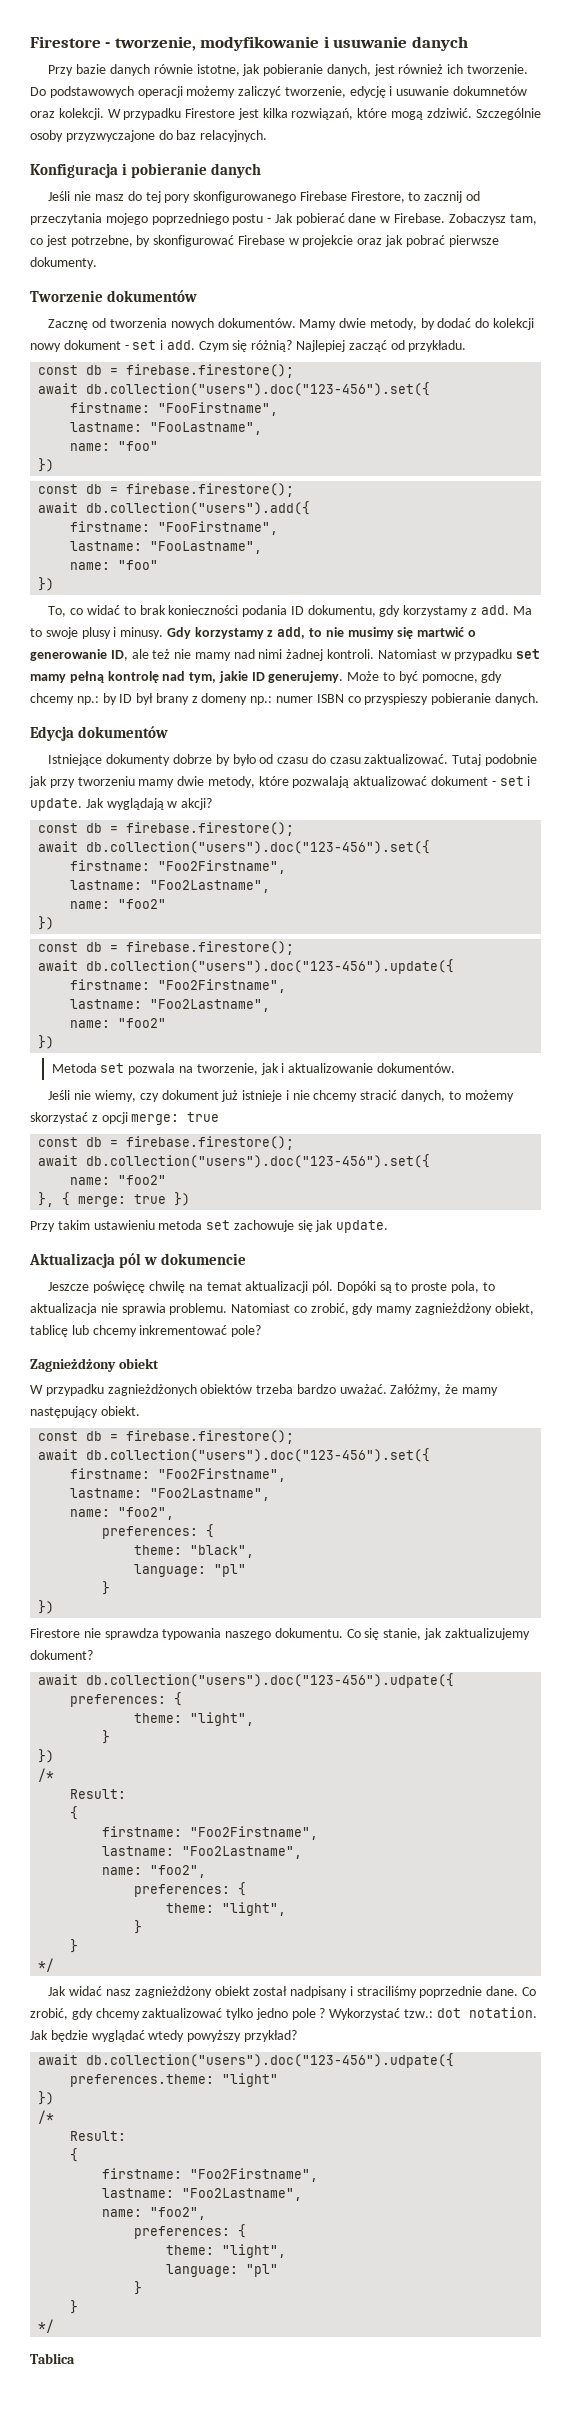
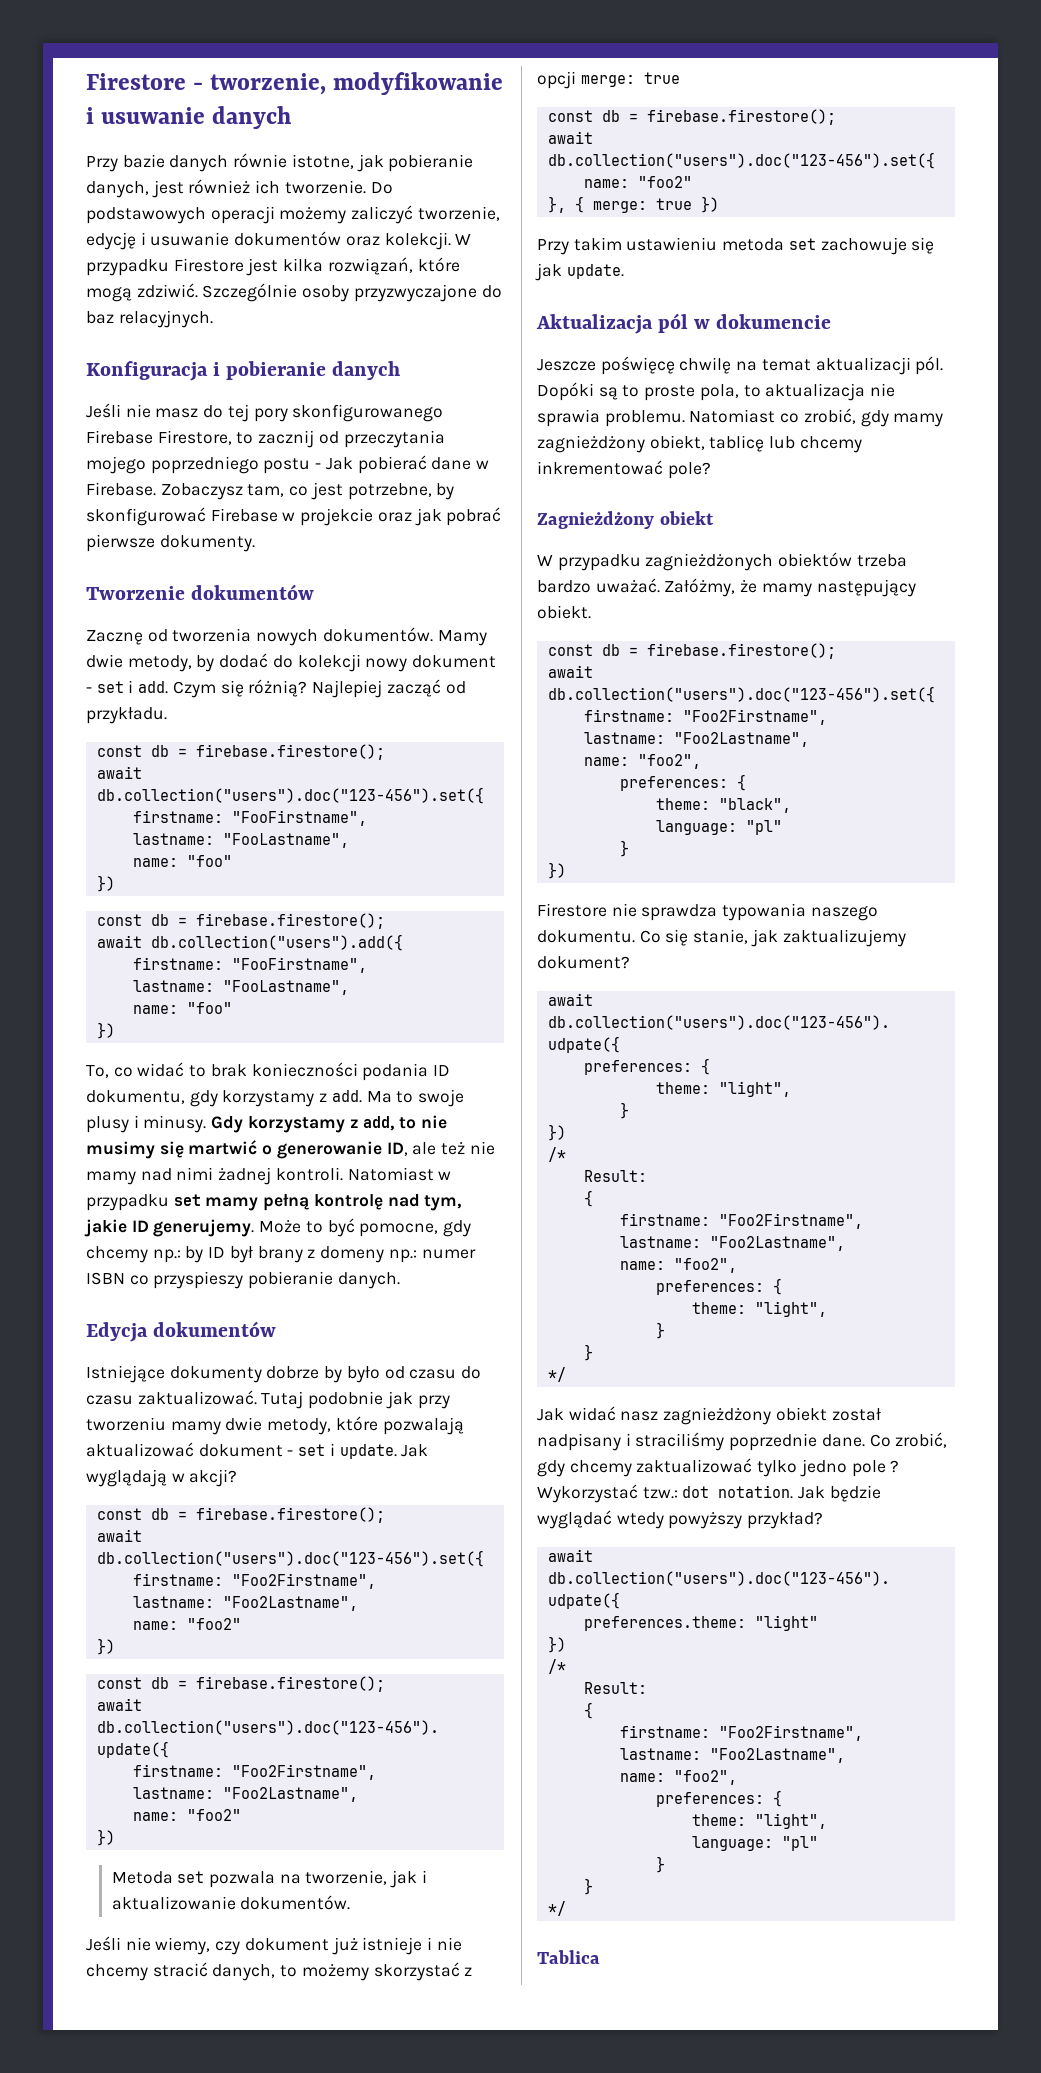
[453,86,528,96] dokumnetów -> [234,231,342,246] dokumentów

